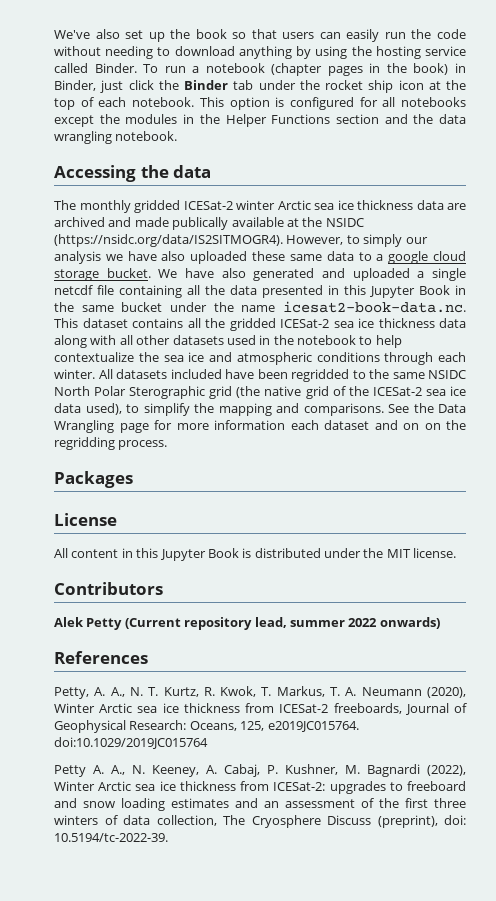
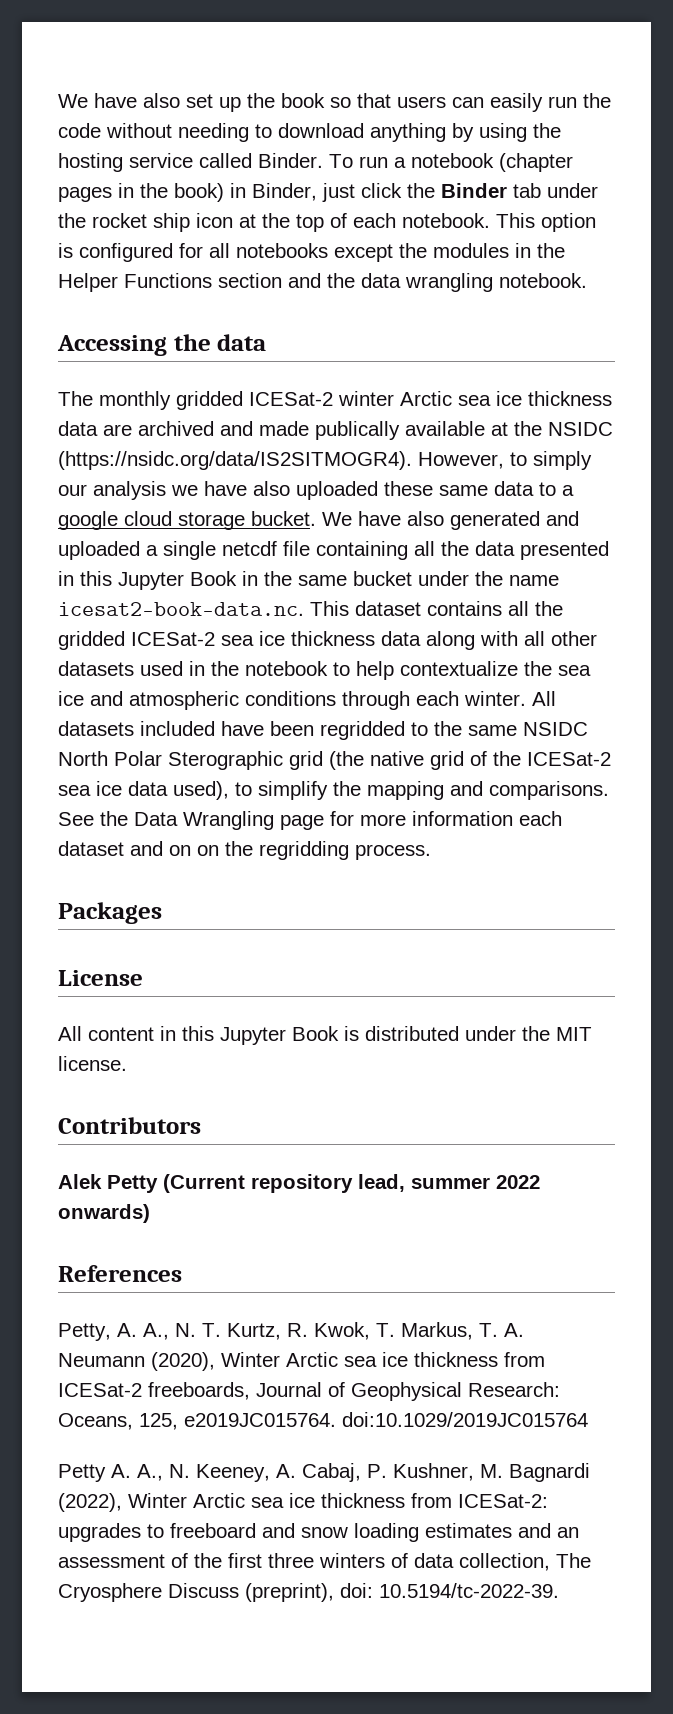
[54,30,90,39] We've -> [58,93,137,108] We have

